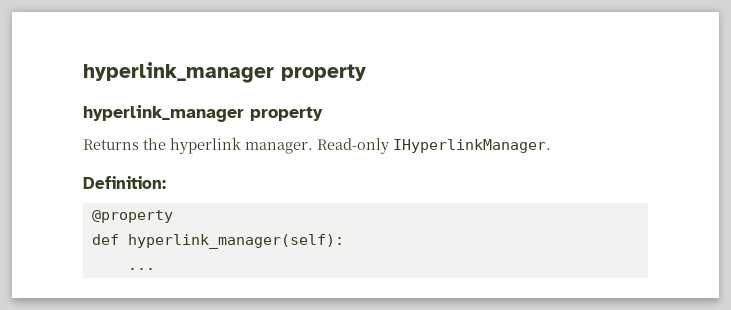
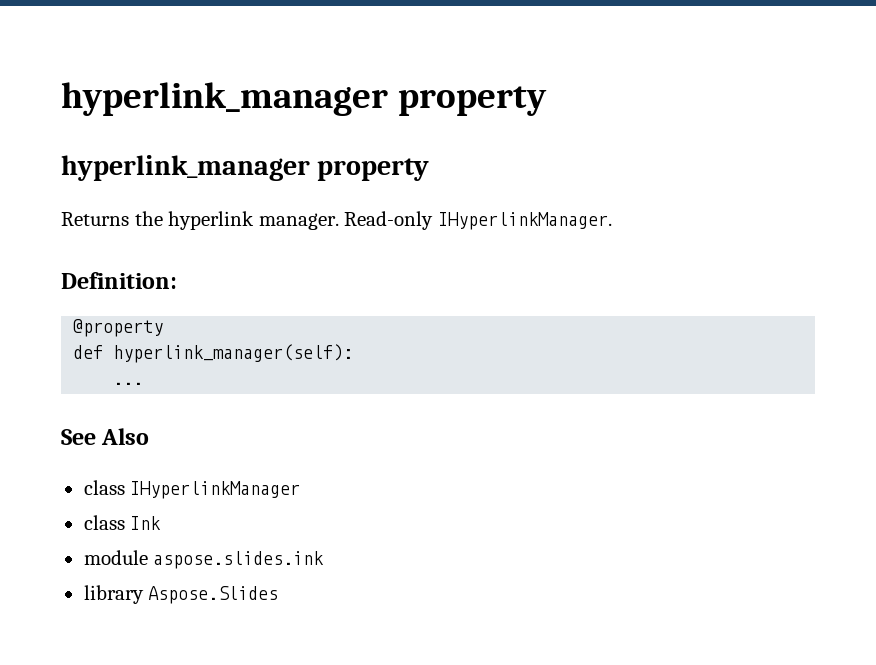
(155, 269) none -> [61,428,150,445] [83,480,301,499] [83,515,162,530] [83,550,325,569] [83,585,279,604] // See Also // class IHyperlinkManager // class Ink // module aspose.slides.ink // library Aspose.Slides

